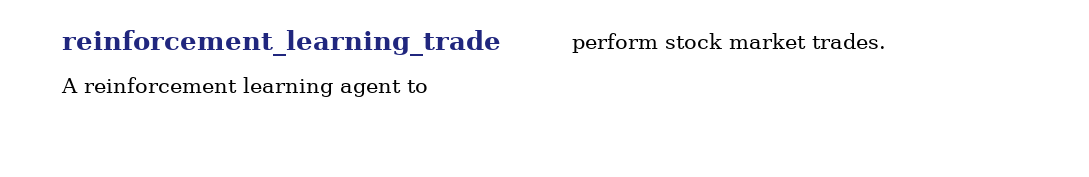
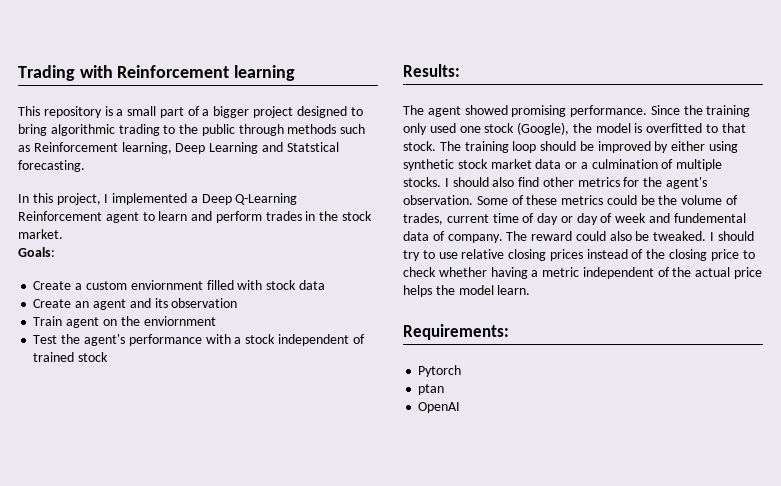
[62,30,501,56] [61,77,428,97] [572,33,886,53] reinforcement_learning_trade // A reinforcement learning agent to perform stock market trades. -> [18,65,296,81] [18,106,363,118] [18,124,366,136] [18,142,339,154] [18,160,85,172] [18,193,298,205] [18,211,373,223] [18,229,63,239] [18,247,55,257] [33,280,325,290] [33,298,238,310] [33,316,216,328] [33,334,365,346] [33,352,109,362] [403,64,460,77] [403,105,751,117] [403,122,746,135] [403,141,739,153] [403,159,723,171] [403,177,708,189] [403,195,739,205] [403,213,746,225] [403,231,754,243] [403,249,755,261] [403,267,763,279] [403,285,531,297] [403,324,509,340] [418,365,462,377] [418,384,445,395] [418,402,461,413] Trading with Reinforcement learning // This repository is a small part of a bigger project designed to bring algorithmic trading to the public through methods such as Reinforcement learning, Deep Learning and Statstical forecasting. // In this project, I implemented a Deep Q-Learning Reinforcement agent to learn and perform trades in the stock market. // Goals: // Create a custom enviornment filled with stock data // Create an agent and its observation // Train agent on the enviornment // Test the agent's performance with a stock independent of trained stock // Results: // The agent showed promising performance. Since the training only used one stock (Google), the model is overfitted to that stock. The training loop should be improved by either using synthetic stock market data or a culmination of multiple stocks. I should also find other metrics for the agent's observation. Some of these metrics could be the volume of trades, current time of day or day of week and fundemental data of company. The reward could also be tweaked. I should try to use relative closing prices instead of the closing price to check whether having a metric independent of the actual price helps the model learn. // Requirements: // Pytorch // ptan // OpenAI

